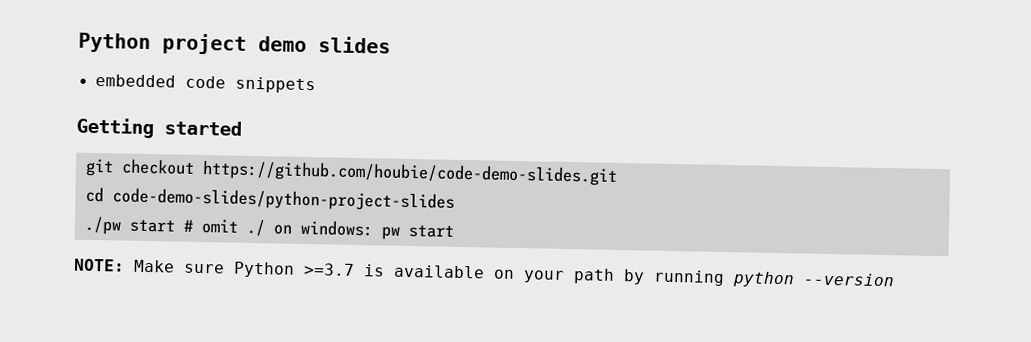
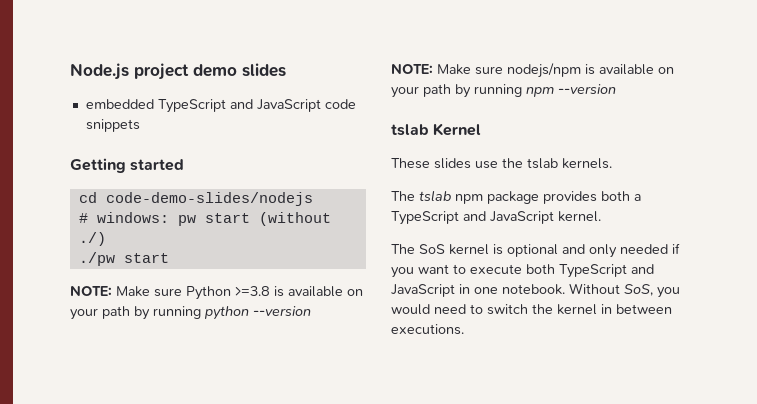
[78,32,151,54] Python -> [70,63,129,80] Node.js
(176, 80) none -> [157,99,321,113] TypeScript and JavaScript
[84,158,618,186] [84,186,455,212] [83,215,400,240] git checkout https://github.com/houbie/code-demo-slides.git // cd code-demo-slides/python-project-slides // ./pw start # omit ./ on windows: pw -> [78,192,313,206] [78,212,331,226] [78,232,106,246] [78,252,115,266] cd code-demo-slides/nodejs // # windows: pw start (without ./) // ./pw
[303,262,355,276] >=3.7 -> [235,286,270,296] >=3.8
(895, 279) none -> [391,63,674,78] [391,84,616,98] [391,123,482,136] [391,158,612,169] [391,190,641,204] [391,211,601,225] [391,243,680,258] [391,264,654,278] [391,283,680,298] [391,304,672,315] [391,324,464,335] // NOTE: Make sure nodejs/npm is available on your path by running npm --version // tslab Kernel // These slides use the tslab kernels. // The tslab npm package provides both a TypeScript and JavaScript kernel. // The SoS kernel is optional and only needed if you want to execute both TypeScript and JavaScript in one notebook. Without SoS, you would need to switch the kernel in between executions.

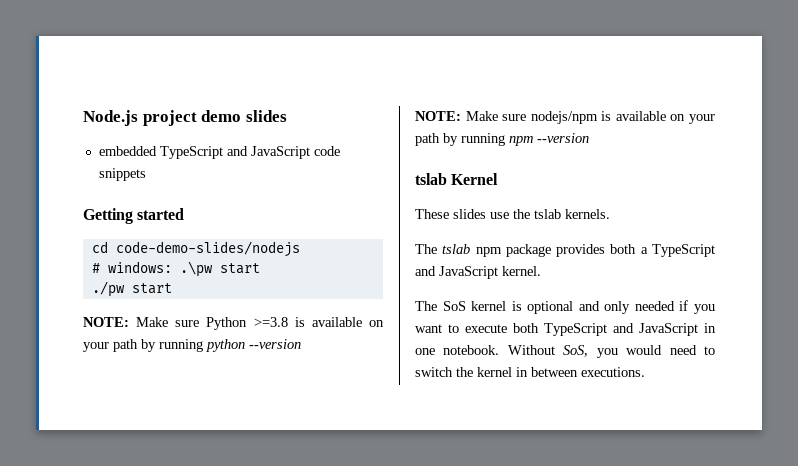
[177,212,331,226] [78,232,106,246] pw start (without ./) -> [179,261,260,277] .\pw start

